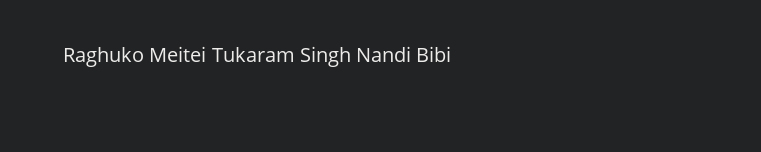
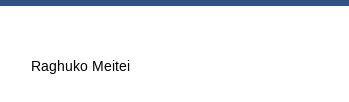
[211,46,452,67] Tukaram Singh Nandi Bibi -> (130, 65) none

